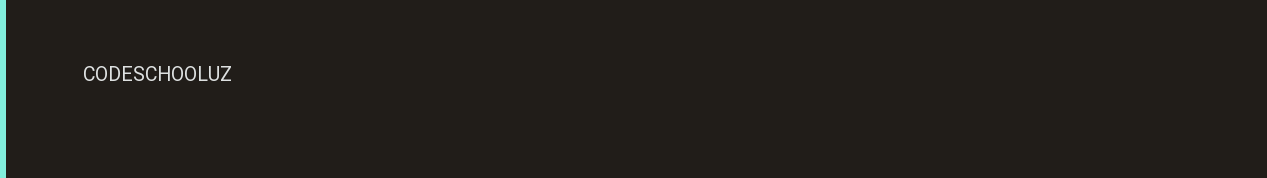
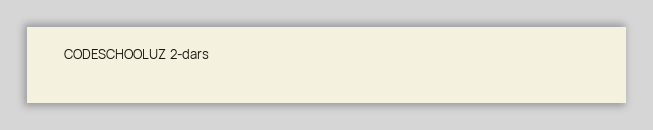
(232, 73) none -> [169,49,209,59] 2-dars

